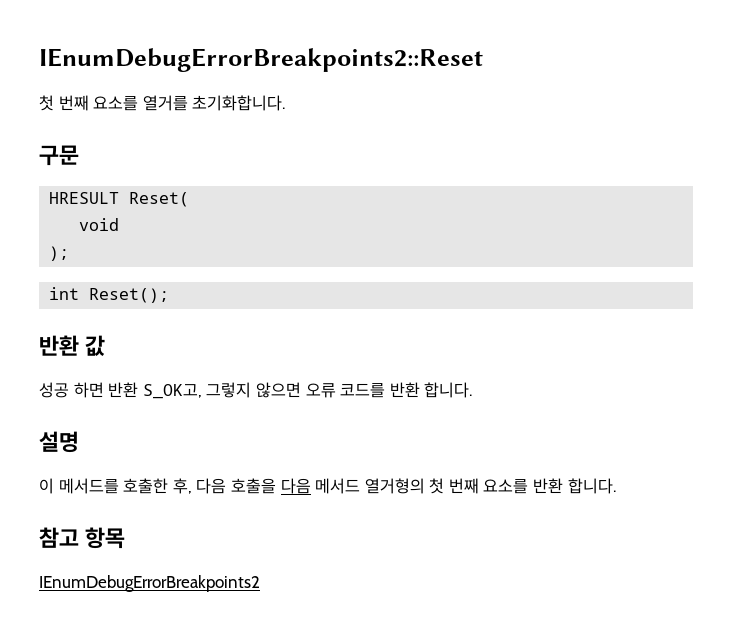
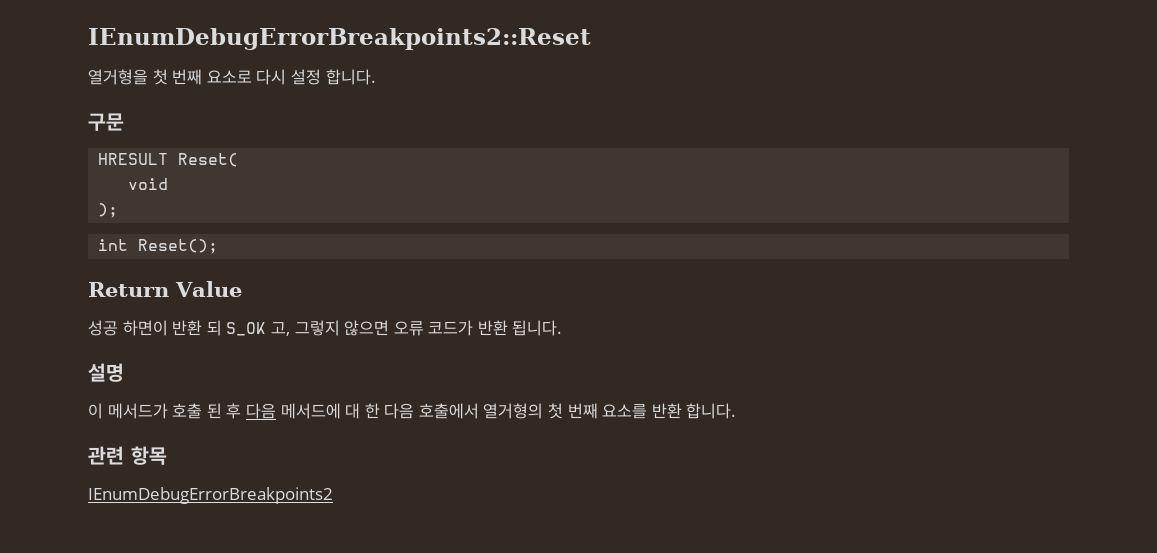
[39,95,286,111] 첫 번째 요소를 열거를 초기화합니다. -> [88,69,376,85] 열거형을 첫 번째 요소로 다시 설정 합니다.
[39,335,106,356] 반환 값 -> [88,281,242,297] Return Value
[73,382,473,399] [39,431,79,453] [39,478,361,494] 하면 반환 S_OK고, 그렇지 않으면 오류 코드를 반환 합니다. // 설명 // 이 메서드를 호출한 후, 다음 호출을 다음 메서드 -> [122,320,563,336] [88,363,124,382] [88,403,479,419] 하면이 반환 되 S_OK 고, 그렇지 않으면 오류 코드가 반환 됩니다. // 설명 // 이 메서드가 호출 된 후 다음 메서드에 대 한 다음 호출에서
[39,527,79,548] 참고 -> [88,446,124,465] 관련

